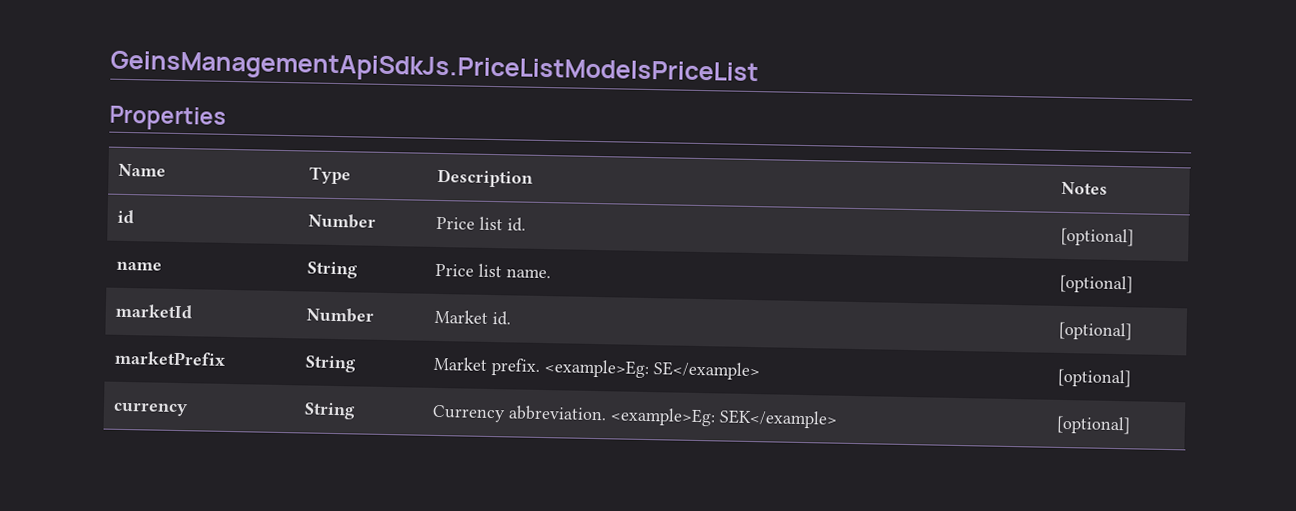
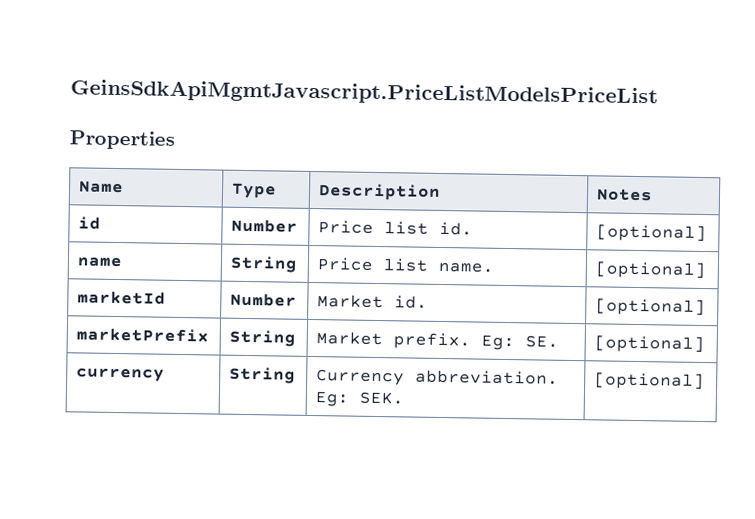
[110,50,759,88] GeinsManagementApiSdkJs.PriceListModelsPriceList -> [70,79,658,108] GeinsSdkApiMgmtJavascript.PriceListModelsPriceList
[544,359,761,381] <example>Eg: SE</example> -> [481,334,560,351] Eg: SE.
[610,407,839,429] <example>Eg: SEK</example> -> [315,391,405,407] Eg: SEK.

